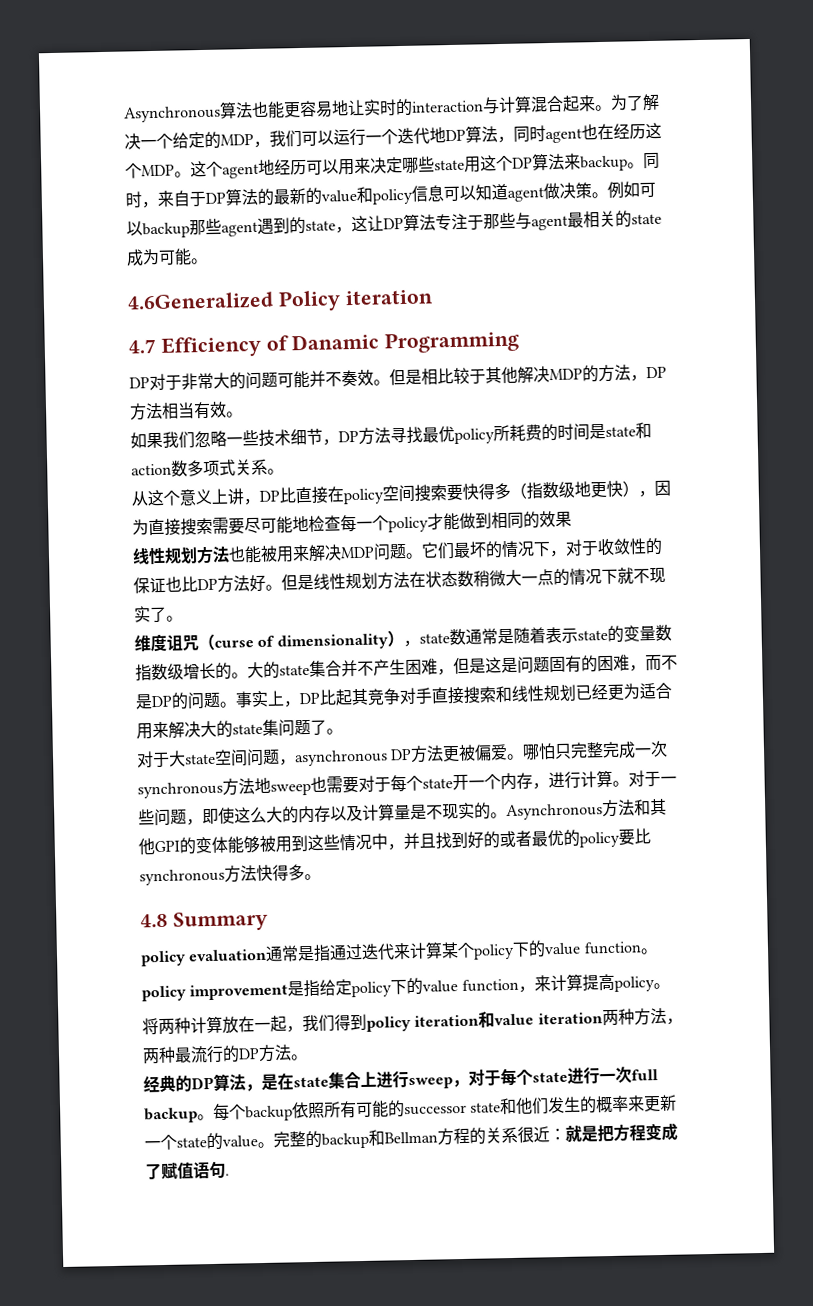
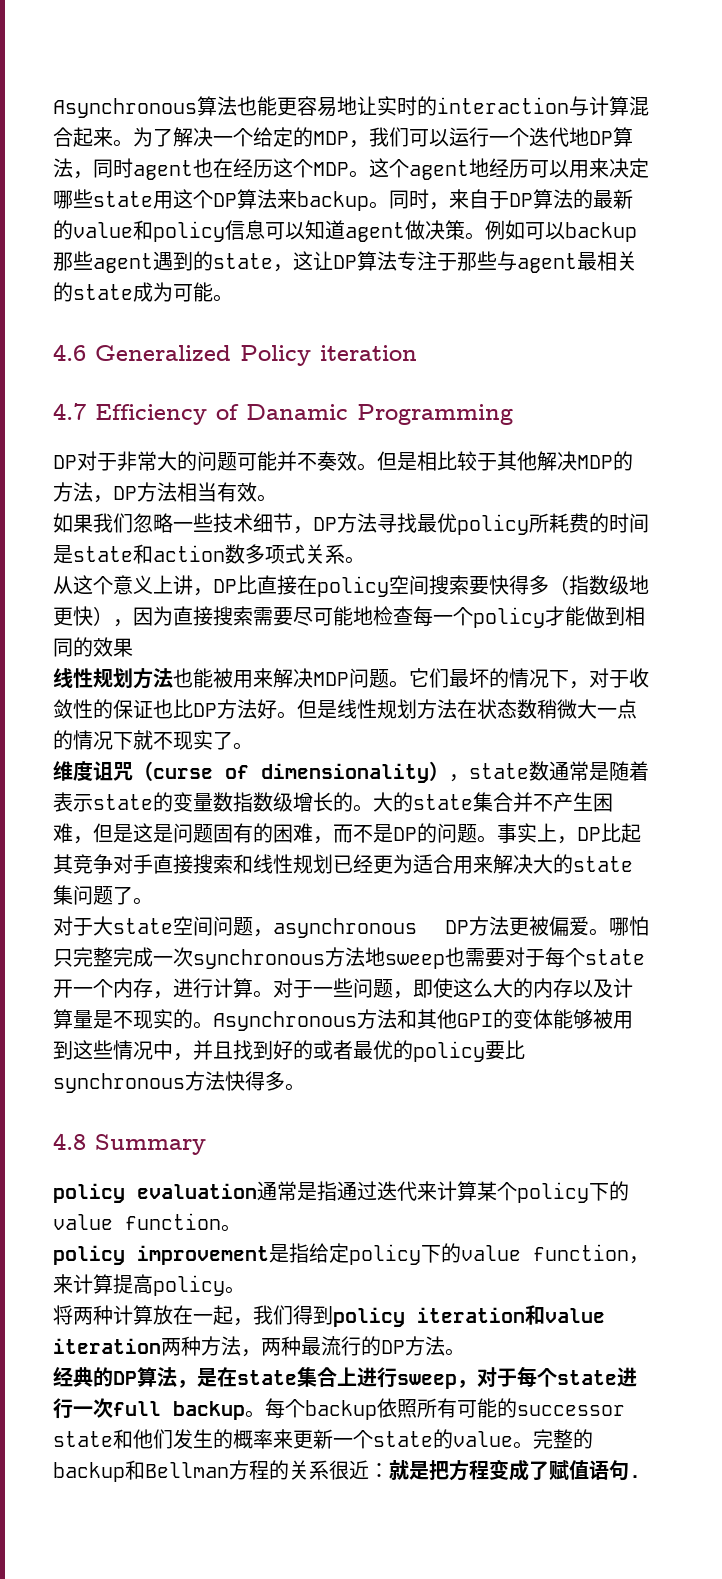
[127,291,274,311] 4.6Generalized -> [53,344,231,361] 4.6 Generalized

